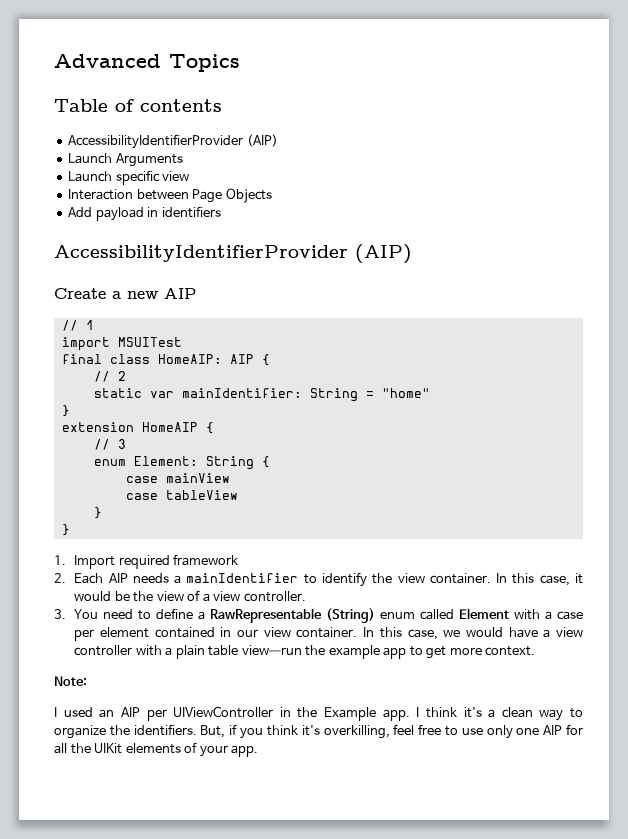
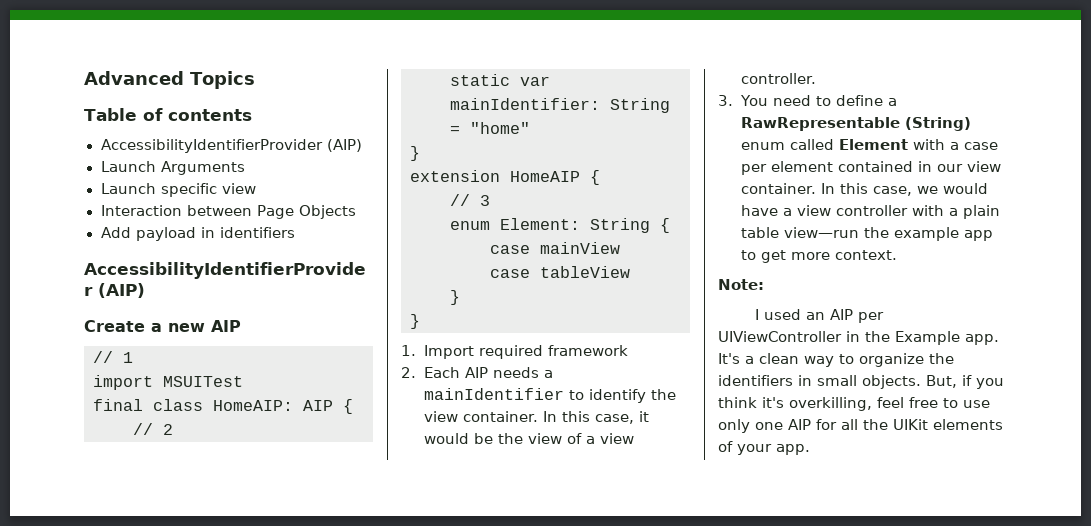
[416,707,482,718] I think it's -> [718,353,740,364] It's
[133,724,197,736] identifiers. -> [718,375,921,389] identifiers in small objects.

